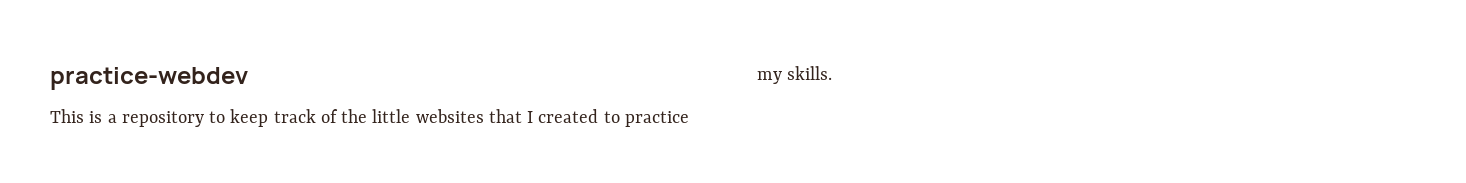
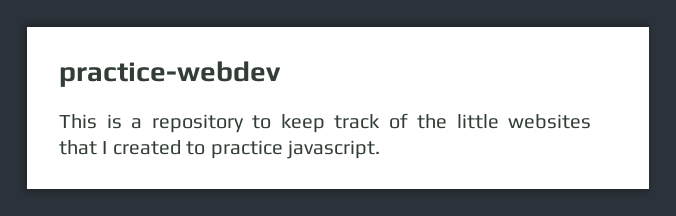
[757,66,833,84] my skills. -> [287,140,380,159] javascript.

